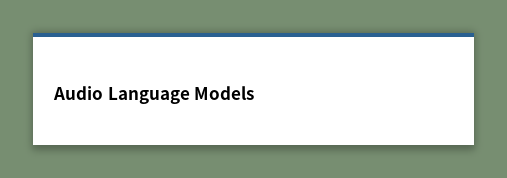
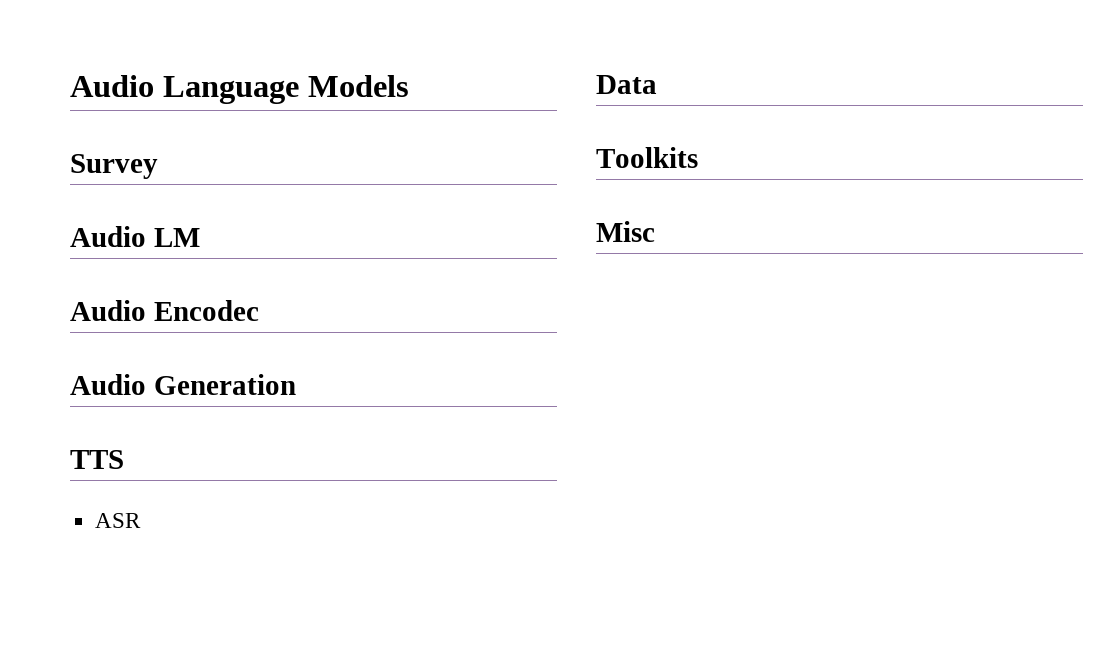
(255, 93) none -> [70,154,158,179] [70,226,200,247] [70,300,259,321] [70,374,296,395] [70,450,124,469] [95,513,142,528] [596,75,657,94] [596,147,698,168] [596,221,655,242] // Survey // Audio LM // Audio Encodec // Audio Generation // TTS // ASR // Data // Toolkits // Misc

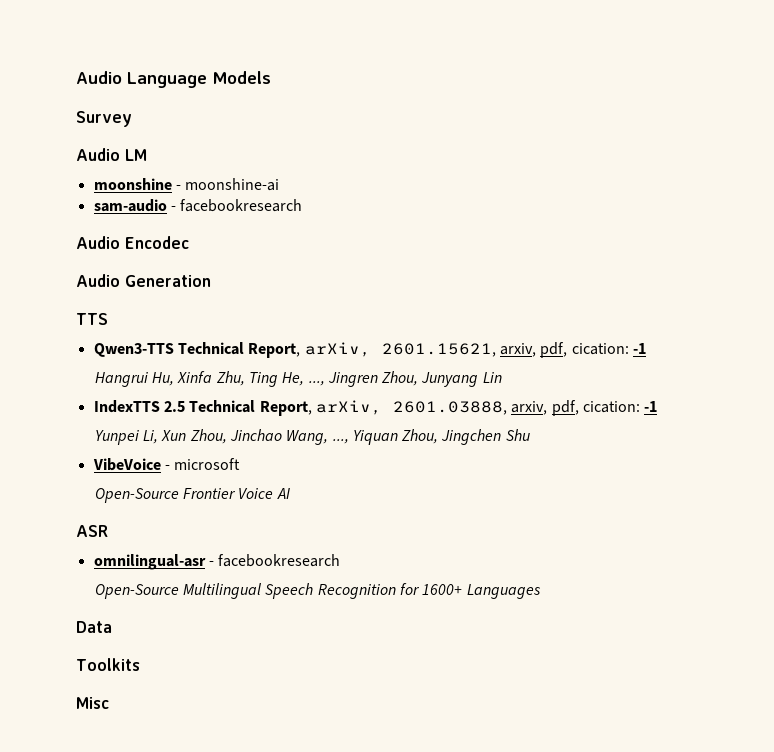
(200, 237) none -> [93,178,280,191] [93,199,303,212] // moonshine - moonshine-ai // sam-audio - facebookresearch
[95,513,142,528] ASR -> [93,342,646,358] [94,371,502,387] [93,400,658,416] [94,429,530,445] [92,458,241,471] [94,488,290,503] [76,525,108,537] [93,554,341,570] [94,583,541,599] Qwen3-TTS Technical Report, arXiv, 2601.15621, arxiv, pdf, cication: -1 // Hangrui Hu, Xinfa Zhu, Ting He, ..., Jingren Zhou, Junyang Lin // IndexTTS 2.5 Technical Report, arXiv, 2601.03888, arxiv, pdf, cication: -1 // Yunpei Li, Xun Zhou, Jinchao Wang, ..., Yiquan Zhou, Jingchen Shu // VibeVoice - microsoft // Open-Source Frontier Voice AI // ASR // omnilingual-asr - facebookresearch // Open-Source Multilingual Speech Recognition for 1600+ Languages

